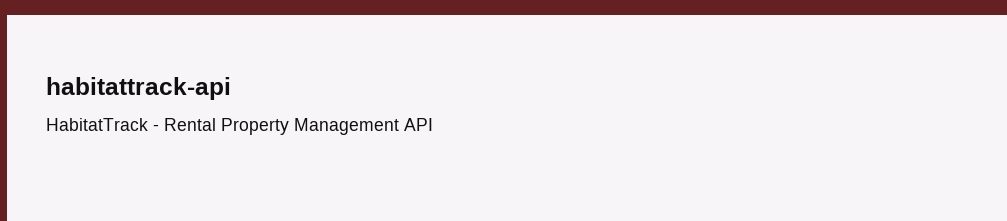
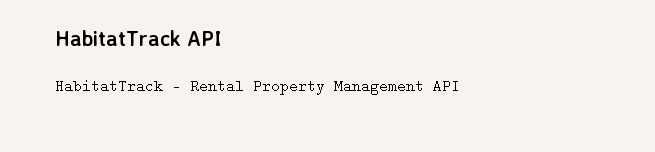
[46,77,231,100] habitattrack-api -> [55,30,222,46] HabitatTrack API

